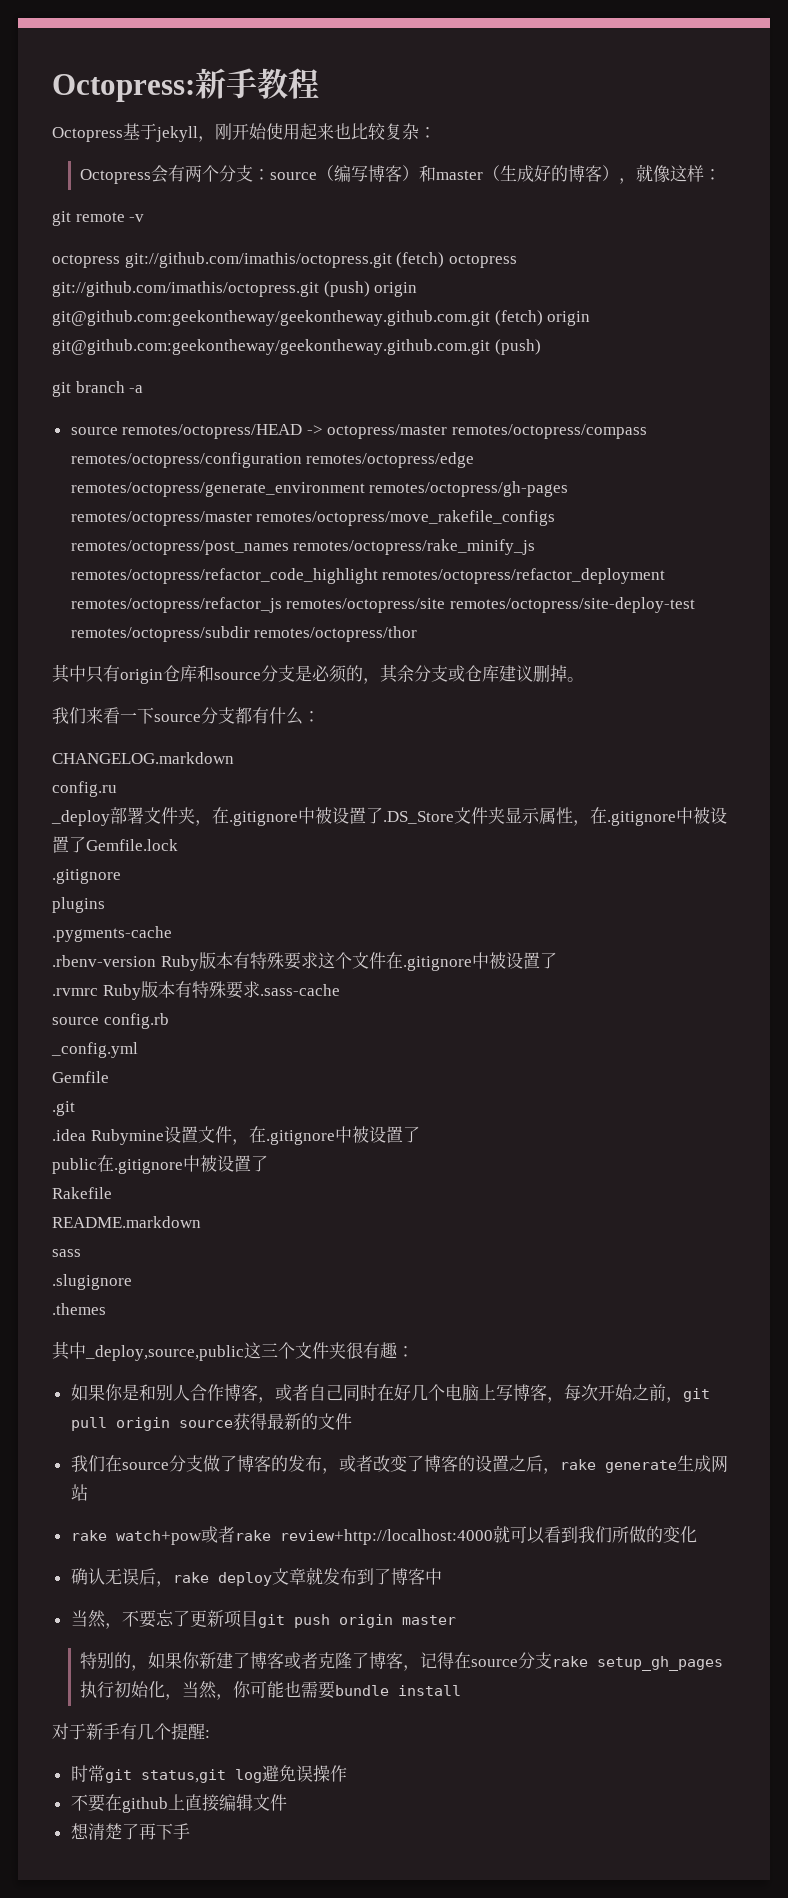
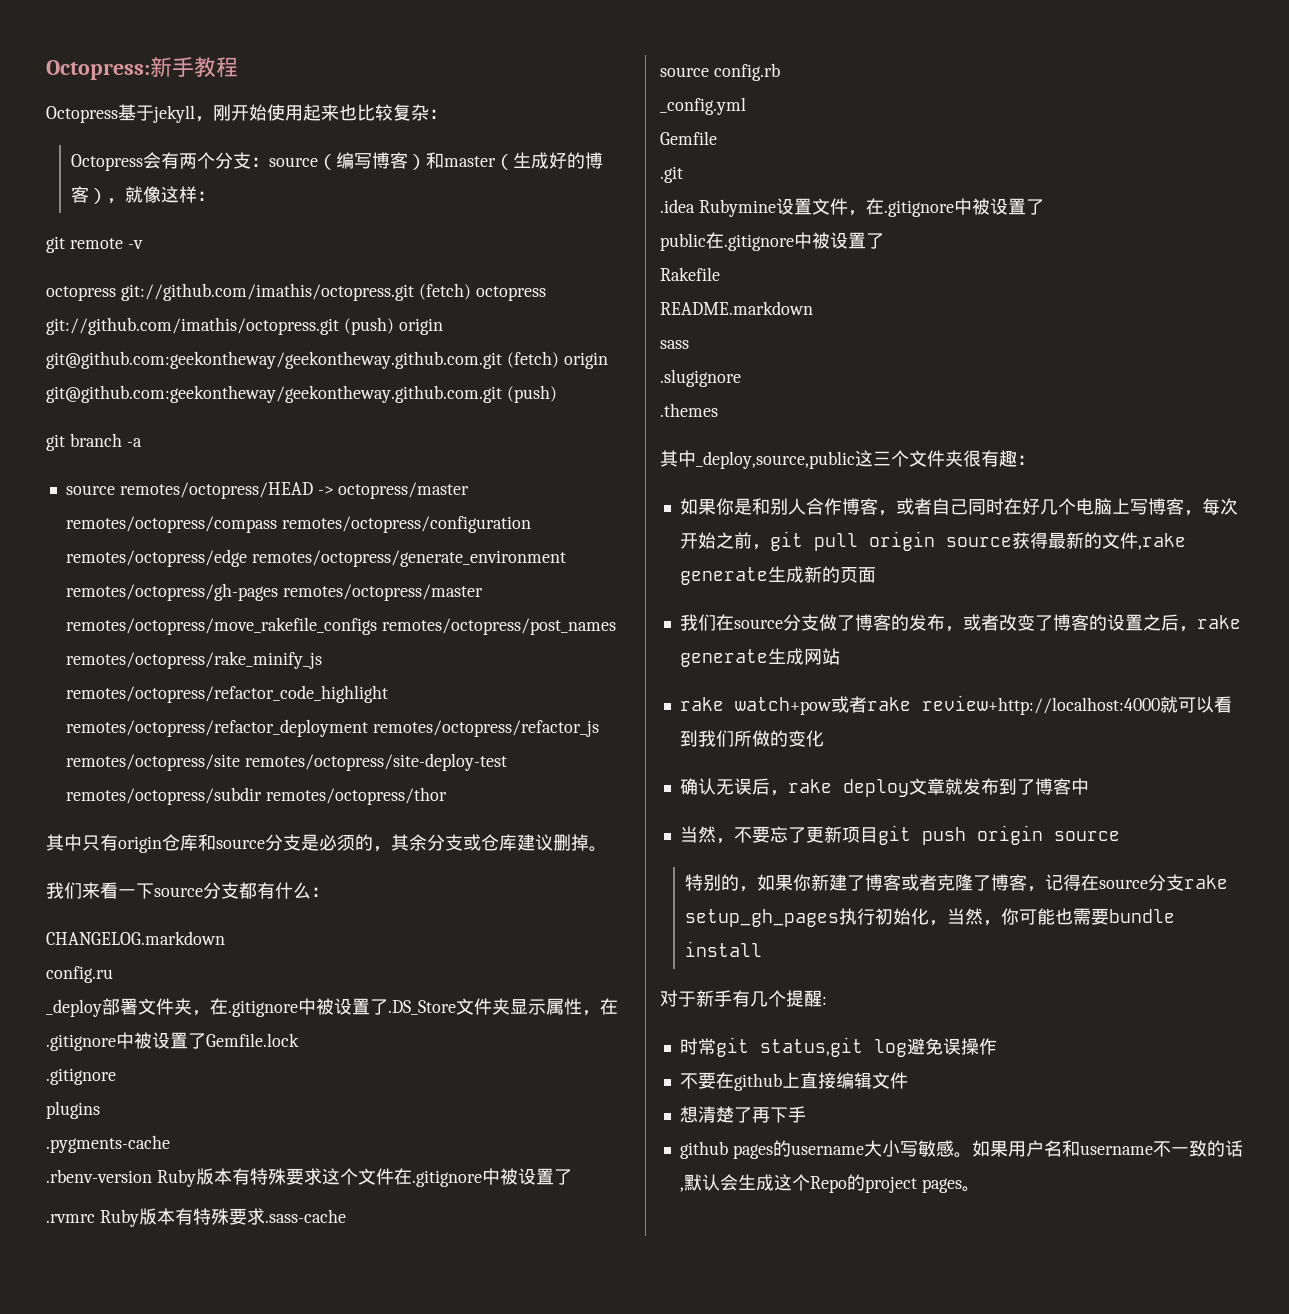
(352, 1421) none -> [1137,533,1186,550] [679,566,876,585] ,rake generate生成新的页面
[401,1615,456,1625] master -> [1053,831,1120,841] source
(190, 1831) none -> [679,1140,1243,1159] [679,1174,980,1193] // github pages的username大小写敏感。如果用户名和username不一致的话,默认会生成这个Repo的project pages。

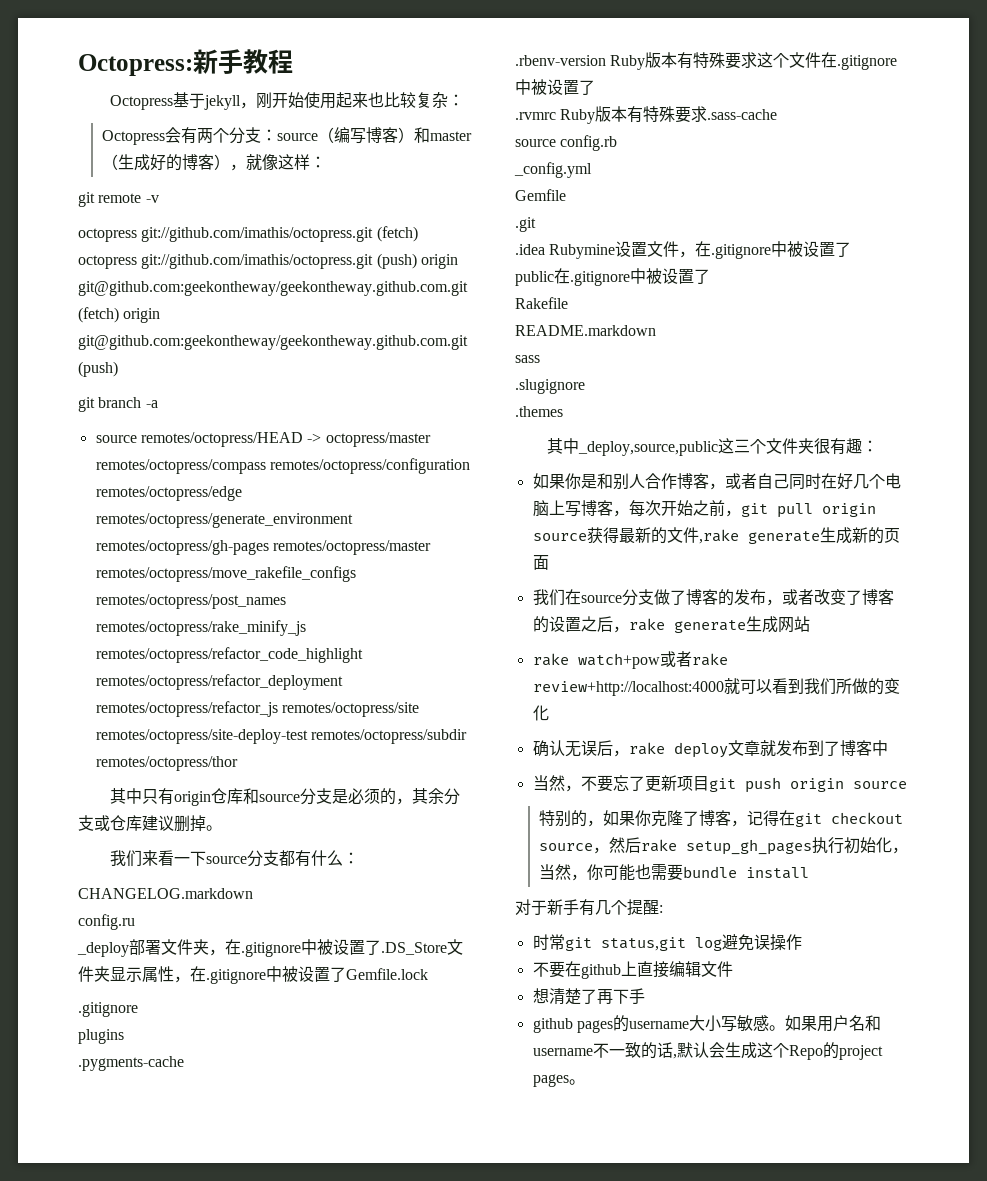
[811,874,938,891] 新建了博客或者 -> (652, 818) none
[1099,874,1185,891] source分支 -> [795,812,904,827] [539,837,642,854] git checkout source，然后

